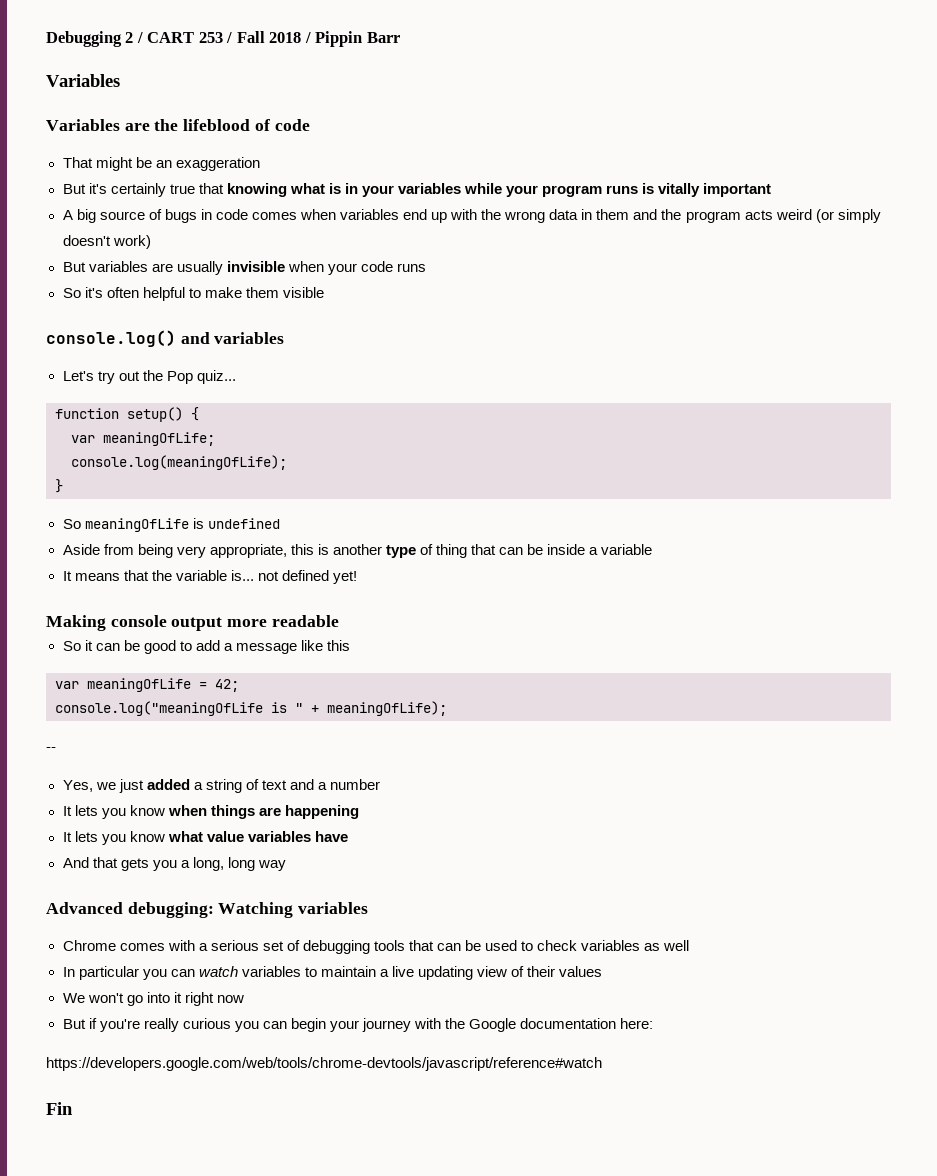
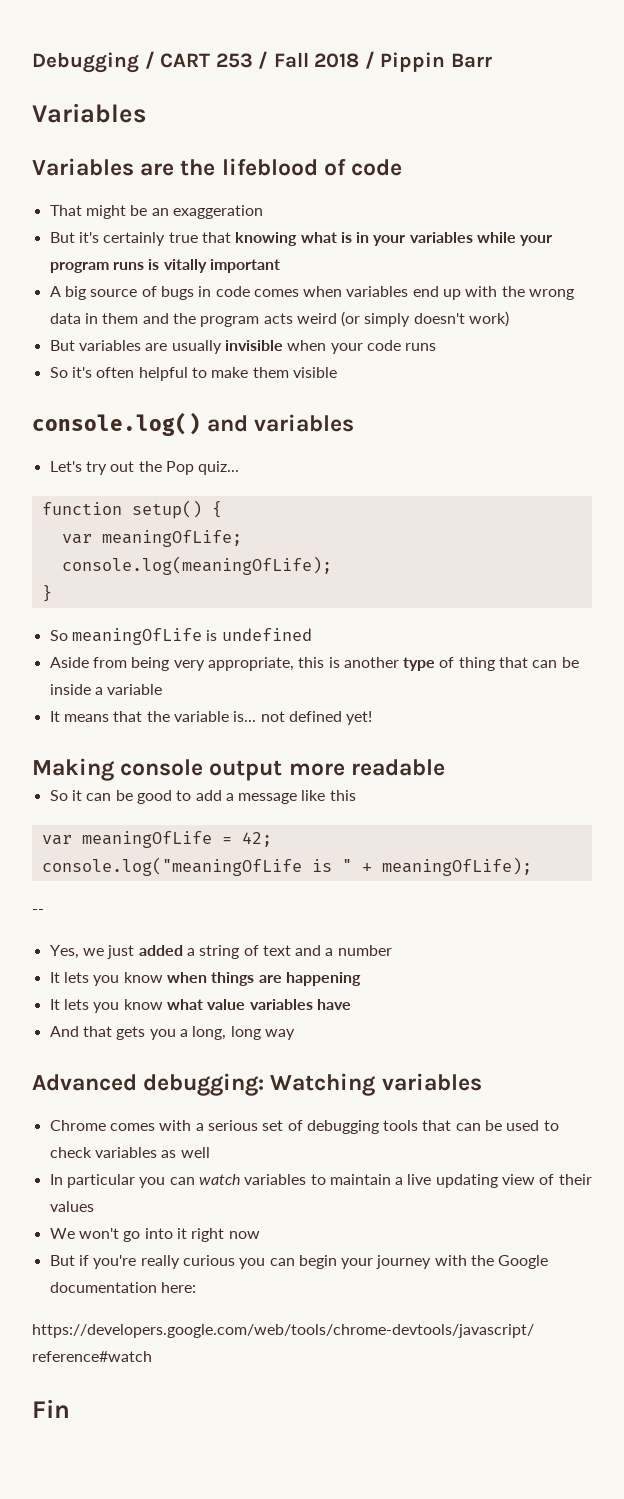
[125,32,134,43] 2 -> (139, 62) none

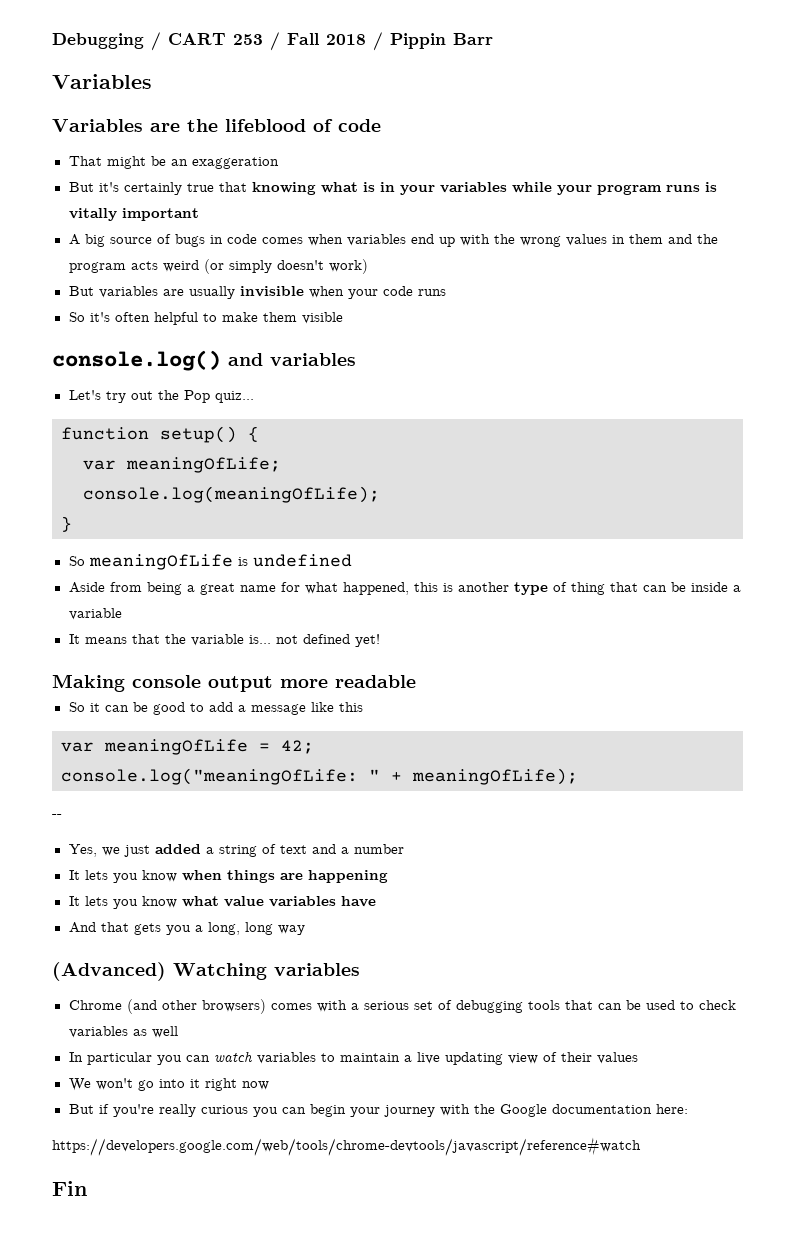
[49,313,81,324] data -> [565,234,607,246] values
[173,657,294,671] very appropriate, -> [186,582,409,595] a great name for what happened,
[41,857,332,876] console.log("meaningOfLife is -> [61,768,358,785] console.log("meaningOfLife:
[32,1073,265,1096] Advanced debugging: -> [52,962,166,981] (Advanced)
(106, 1125) none -> [126,999,266,1014] (and other browsers)

